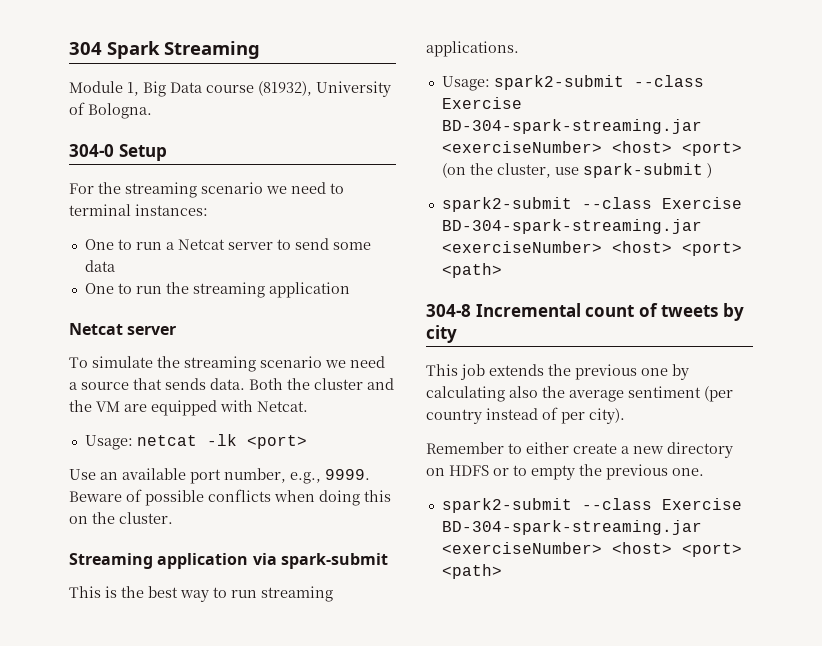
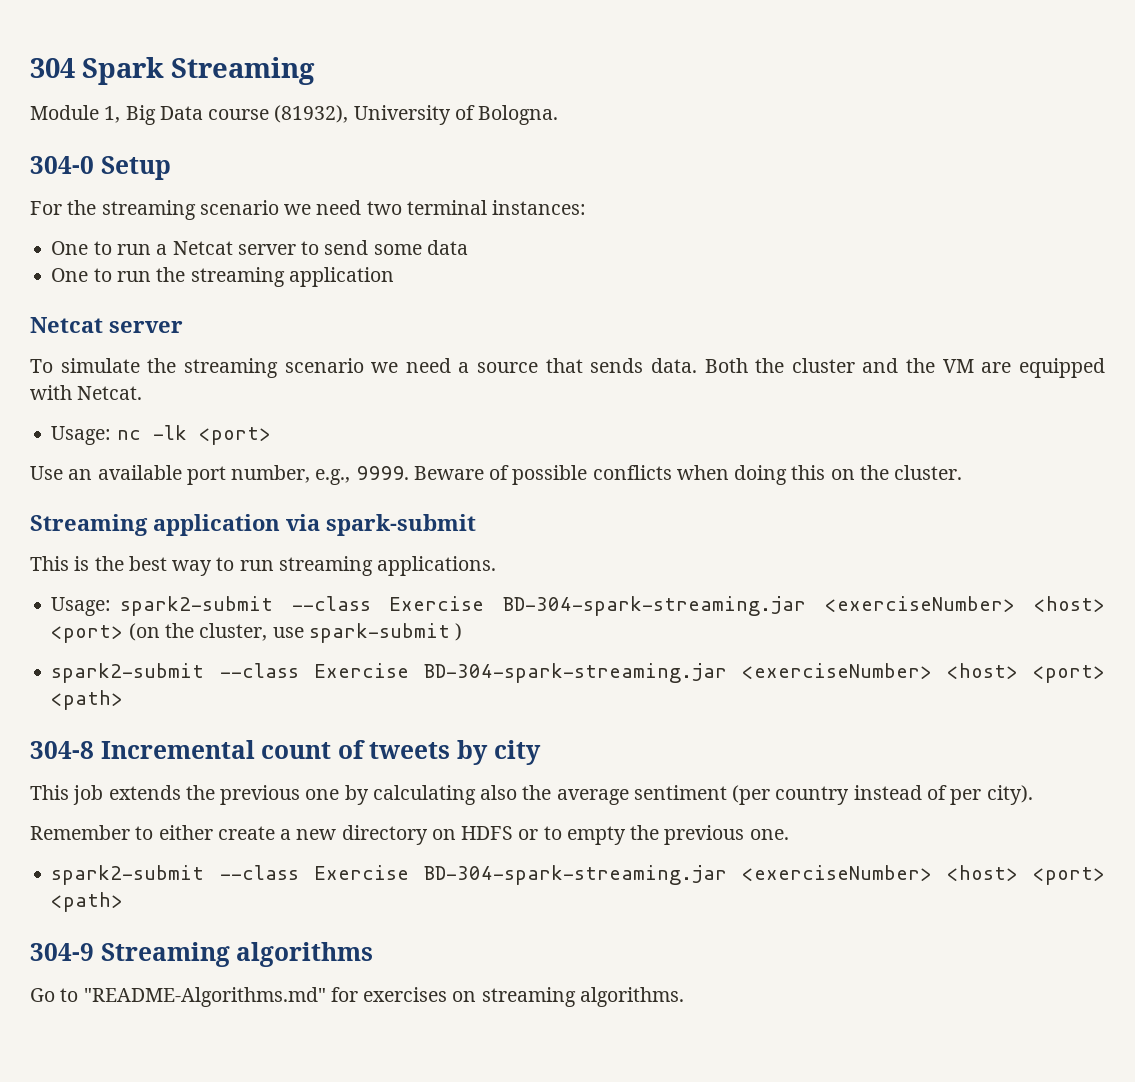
[330,183,344,194] to -> [366,201,402,215] two
[136,435,197,446] netcat -> [116,430,141,440] nc
(502, 571) none -> [30,942,374,967] [30,987,684,1007] // 304-9 Streaming algorithms // Go to "README-Algorithms.md" for exercises on streaming algorithms.

